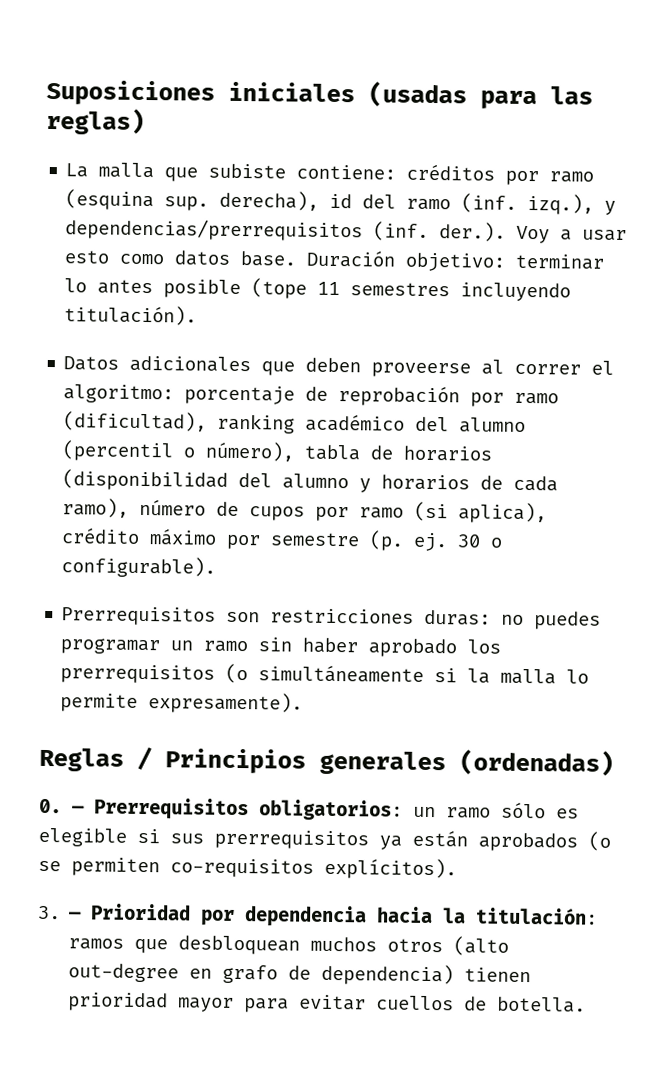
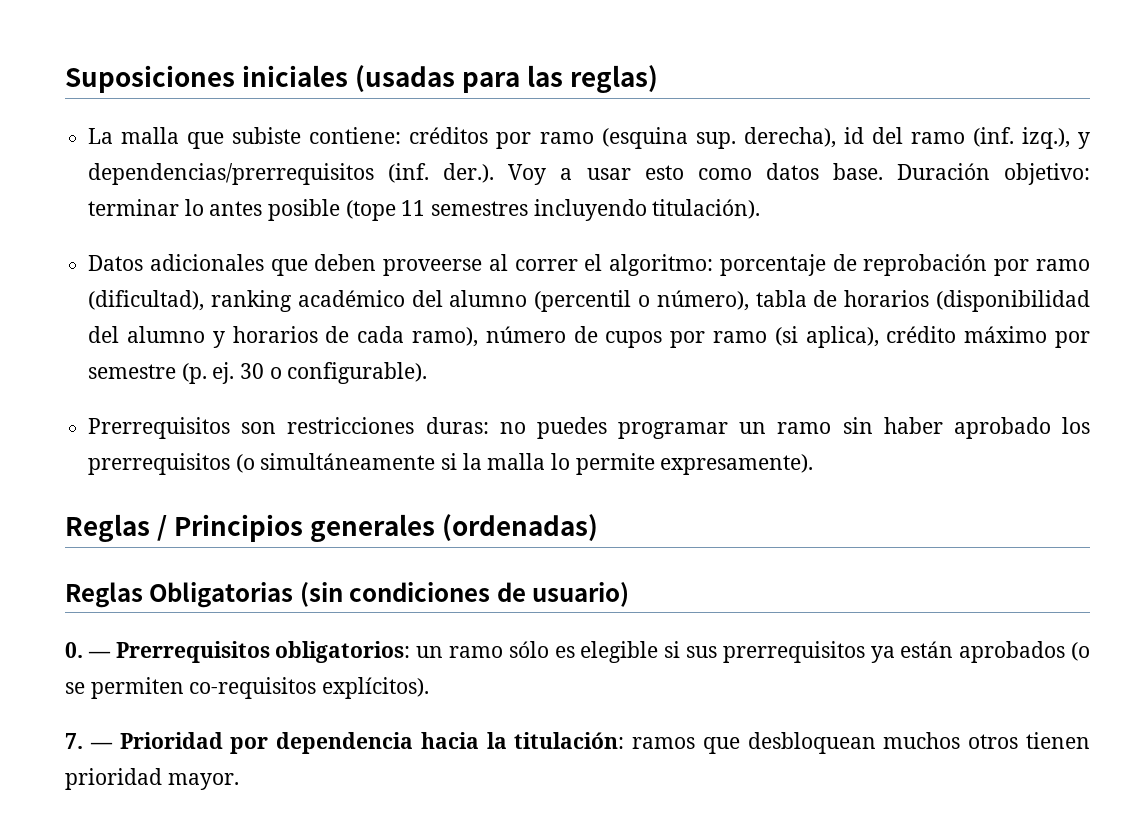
(614, 762) none -> [65,582,630,608] // Reglas Obligatorias (sin condiciones de usuario)
[38,905,61,920] 3. -> [65,733,83,749] 7.
[453,936,510,956] [68,963,532,986] [68,992,587,1013] (alto out-degree en grafo de dependencia) tienen prioridad mayor para evitar cuellos de botella. -> [1025,732,1090,749] [65,768,239,790] tienen prioridad mayor.

